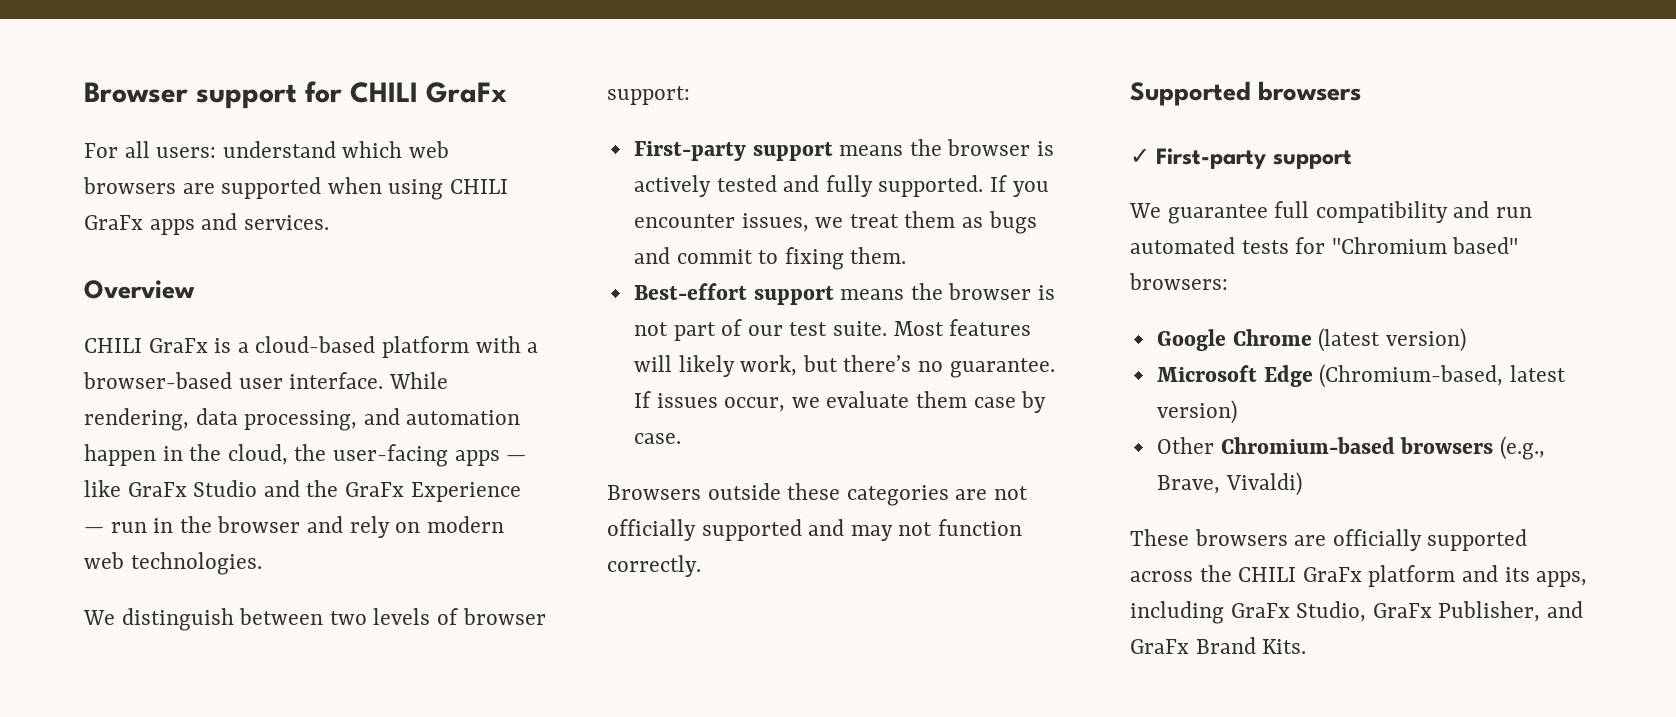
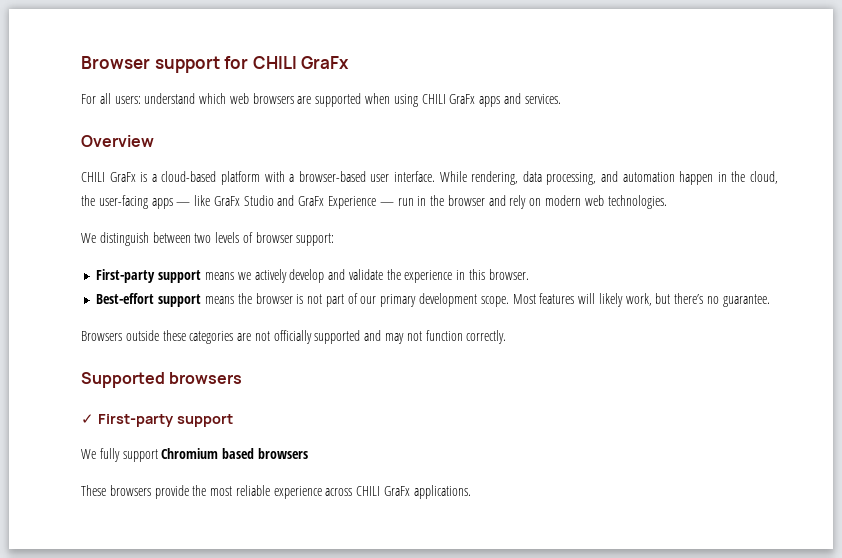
[306,480,339,497] the -> (295, 200) none
[909,139,1055,156] [633,175,1049,197] [633,211,1037,234] [633,247,907,270] the browser is actively tested and fully supported. If you encounter issues, we treat them as bugs and commit to fixing them. -> [237,269,529,283] we actively develop and validate the experience in this browser.
[789,321,888,336] test suite. -> [380,293,509,307] primary development scope.
[633,391,1047,413] [633,433,681,444] If issues occur, we evaluate them case by case. -> (770, 300) none
[1167,201,1533,224] [1130,237,1519,254] [1129,273,1228,290] [1156,328,1466,352] [1156,364,1566,388] [1156,400,1237,424] [1156,436,1545,460] [1156,472,1302,496] [1130,529,1528,551] [1130,565,1588,587] [1130,601,1584,624] [1130,637,1307,654] guarantee full compatibility and run automated tests for "Chromium based" browsers: // Google Chrome (latest version) // Microsoft Edge (Chromium-based, latest version) // Other Chromium-based browsers (e.g., Brave, Vivaldi) // These browsers are officially supported across the CHILI GraFx platform and its apps, including GraFx Studio, GraFx Publisher, and GraFx Brand Kits. -> [99,448,308,462] [81,485,471,499] fully support Chromium based browsers // These browsers provide the most reliable experience across CHILI GraFx applications.

